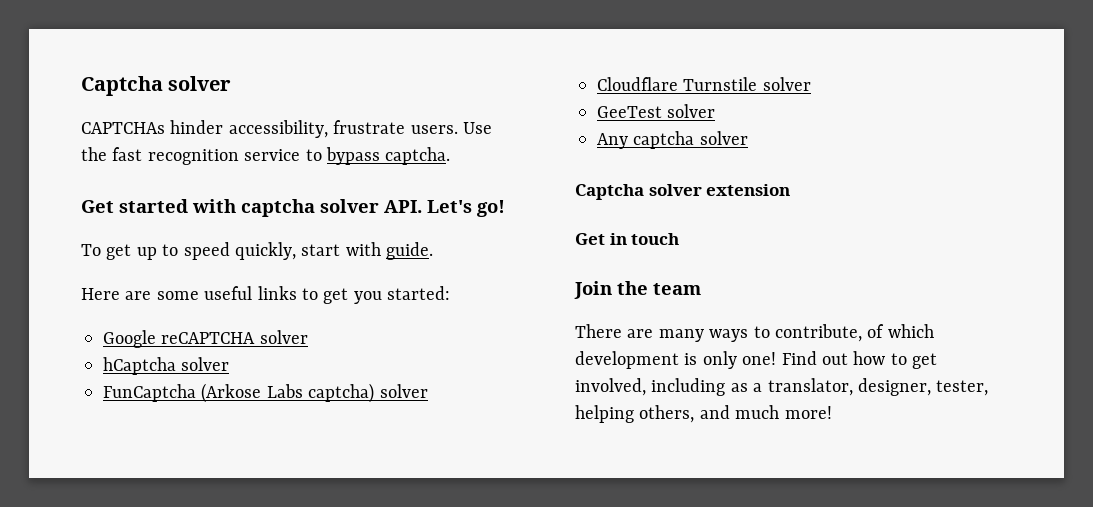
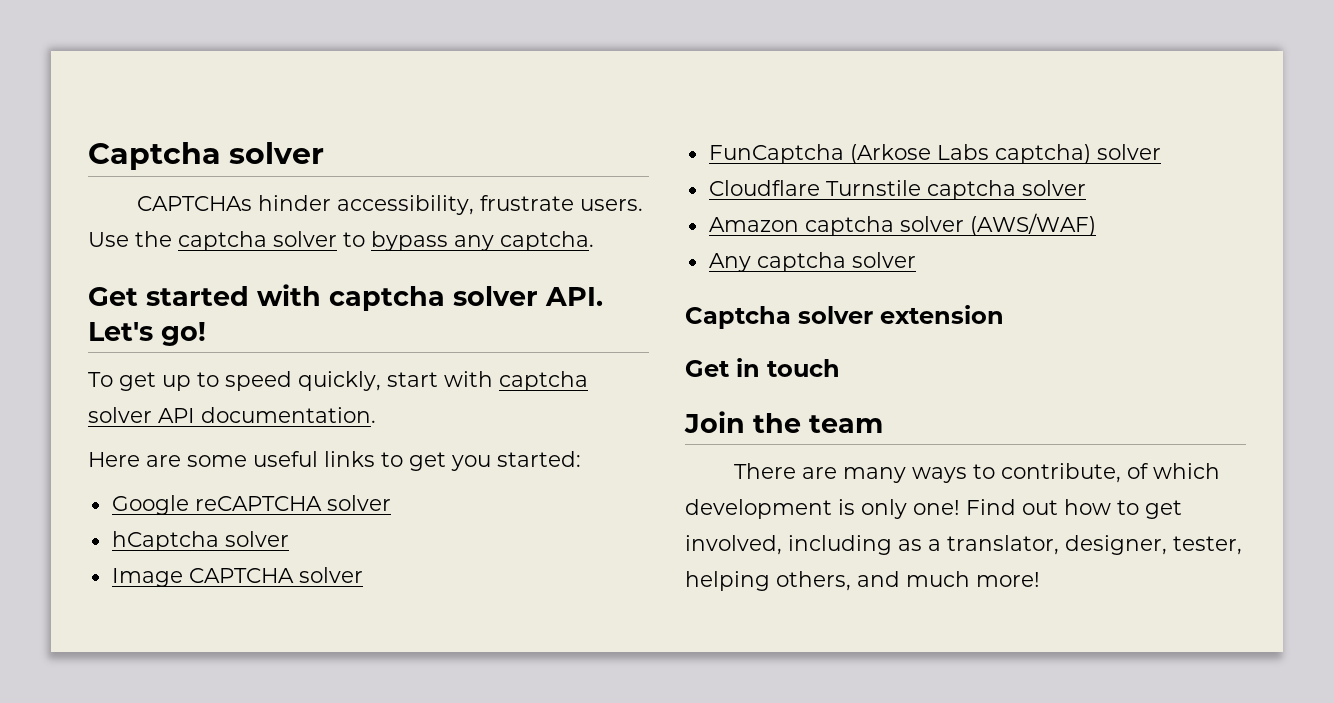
[112,147,301,165] fast recognition service -> [178,231,337,251] captcha solver
(380, 156) none -> [454,235,494,251] any
[386,242,434,260] guide. -> [499,371,588,391] [88,407,376,423] captcha solver API documentation.
(230, 364) none -> [111,567,363,587] // Image CAPTCHA solver
[762,77,811,91] [597,104,716,118] solver // GeeTest solver -> [926,180,1086,200] [708,213,1096,236] captcha solver // Amazon captcha solver (AWS/WAF)

